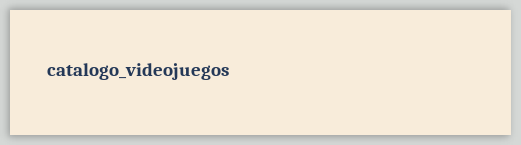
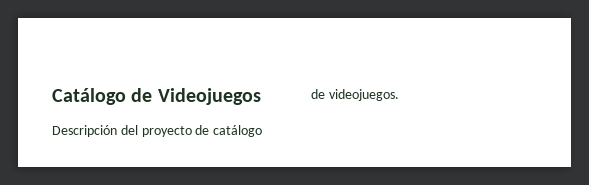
[47,63,229,80] catalogo_videojuegos -> [52,88,261,105] [52,125,263,137] [311,89,399,101] Catálogo de Videojuegos // Descripción del proyecto de catálogo de videojuegos.

